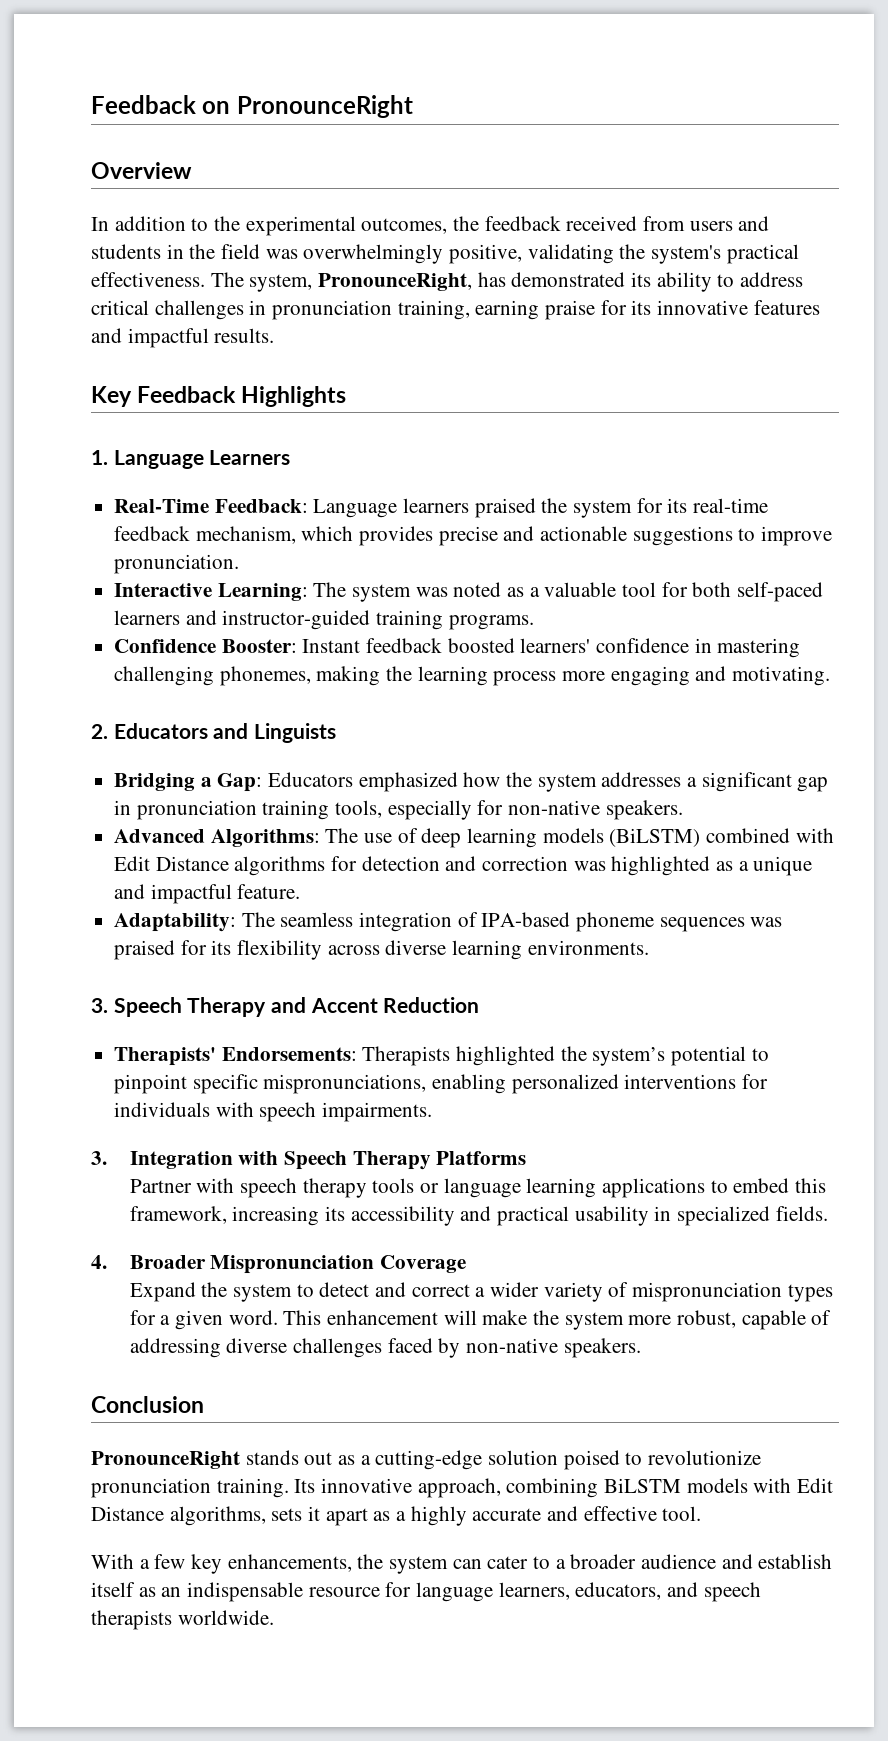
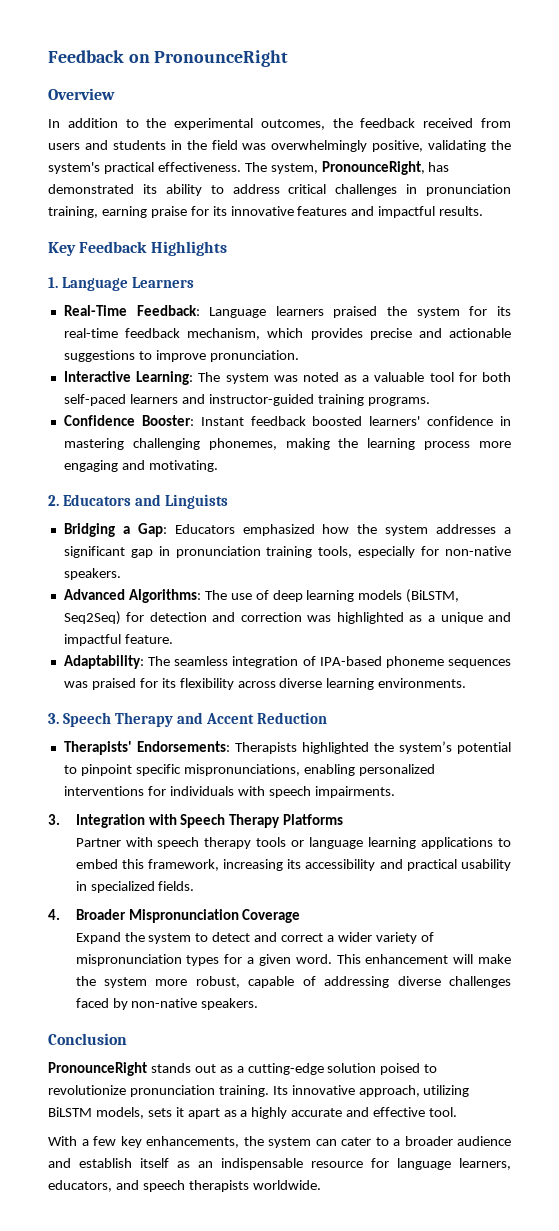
[609,828,834,847] [114,856,326,876] (BiLSTM) combined with Edit Distance algorithms -> [406,589,460,603] [63,611,121,625] (BiLSTM, Seq2Seq)
[506,1478,834,1498] [91,1506,266,1526] combining BiLSTM models with Edit Distance algorithms, -> [423,1085,470,1097] [48,1107,144,1119] utilizing BiLSTM models,

